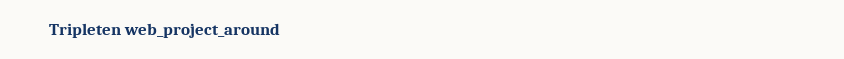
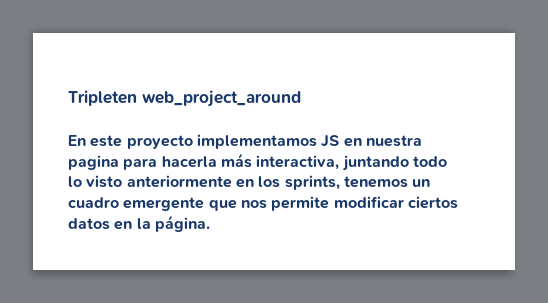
(281, 30) none -> [68,134,422,149] [68,153,447,171] [68,175,431,190] [68,196,458,211] [68,215,210,232] // En este proyecto implementamos JS en nuestra pagina para hacerla más interactiva, juntando todo lo visto anteriormente en los sprints, tenemos un cuadro emergente que nos permite modificar ciertos datos en la página.

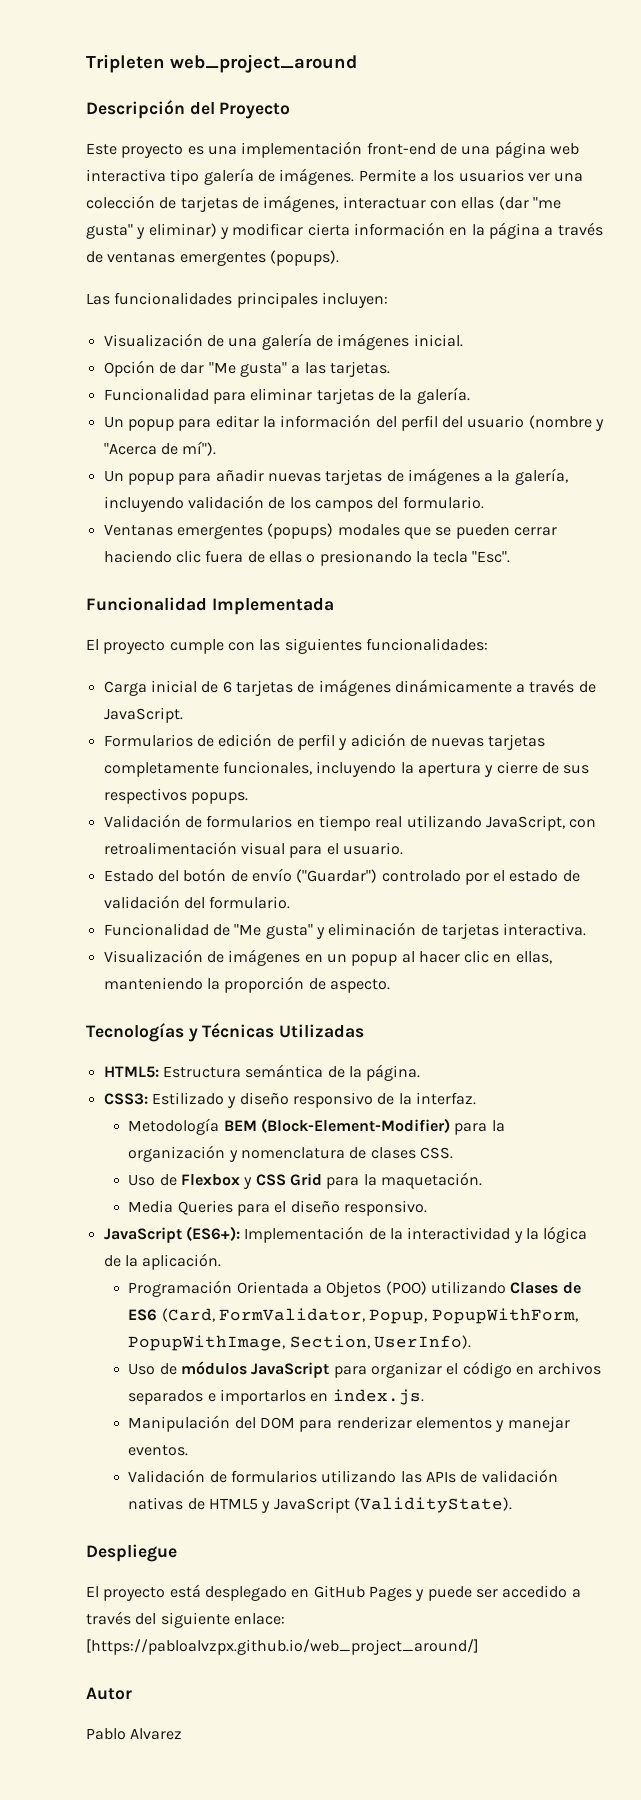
[68,134,422,149] [68,153,447,171] [68,175,431,190] [68,196,458,211] [68,215,210,232] En este proyecto implementamos JS en nuestra pagina para hacerla más interactiva, juntando todo lo visto anteriormente en los sprints, tenemos un cuadro emergente que nos permite modificar ciertos datos en la página. -> [86,100,291,119] [86,141,579,158] [86,168,584,185] [86,195,561,212] [86,222,603,239] [86,250,339,266] [86,292,388,308] [103,333,463,350] [103,360,390,377] [103,387,470,404] [103,414,605,431] [103,441,217,456] [103,468,568,485] [103,495,484,512] [103,523,557,539] [103,550,511,566] [86,597,334,615] [86,638,488,654] [103,679,596,696] [103,707,183,723] [103,733,546,750] [103,761,590,777] [103,788,248,804] [103,814,597,831] [103,841,403,858] [103,868,580,885] [103,895,291,909] [103,922,587,939] [103,949,552,966] [103,976,390,993] [86,1023,365,1042] [103,1064,421,1081] [103,1092,476,1108] [128,1118,505,1135] [128,1145,453,1162] [128,1172,482,1189] [128,1200,427,1216] [103,1226,588,1243] [103,1253,222,1270] [128,1280,581,1297] [128,1308,578,1324] [128,1335,472,1351] [128,1361,602,1378] [128,1389,424,1405] [128,1415,570,1432] [128,1445,189,1456] [128,1469,558,1483] [128,1497,512,1513] [86,1544,177,1562] [86,1584,581,1601] [86,1611,285,1628] [86,1639,479,1655] [86,1687,132,1700] [86,1728,183,1740] Descripción del Proyecto // Este proyecto es una implementación front-end de una página web interactiva tipo galería de imágenes. Permite a los usuarios ver una colección de tarjetas de imágenes, interactuar con ellas (dar "me gusta" y eliminar) y modificar cierta información en la página a través de ventanas emergentes (popups). // Las funcionalidades principales incluyen: // Visualización de una galería de imágenes inicial. // Opción de dar "Me gusta" a las tarjetas. // Funcionalidad para eliminar tarjetas de la galería. // Un popup para editar la información del perfil del usuario (nombre y "Acerca de mí"). // Un popup para añadir nuevas tarjetas de imágenes a la galería, incluyendo validación de los campos del formulario. // Ventanas emergentes (popups) modales que se pueden cerrar haciendo clic fuera de ellas o presionando la tecla "Esc". // Funcionalidad Implementada // El proyecto cumple con las siguientes funcionalidades: // Carga inicial de 6 tarjetas de imágenes dinámicamente a través de JavaScript. // Formularios de edición de perfil y adición de nuevas tarjetas completamente funcionales, incluyendo la apertura y cierre de sus respectivos popups. // Validación de formularios en tiempo real utilizando JavaScript, con retroalimentación visual para el usuario. // Estado del botón de envío ("Guardar") controlado por el estado de validación del formulario. // Funcionalidad de "Me gusta" y eliminación de tarjetas interactiva. // Visualización de imágenes en un popup al hacer clic en ellas, manteniendo la proporción de aspecto. // Tecnologías y Técnicas Utilizadas // HTML5: Estructura semántica de la página. // CSS3: Estilizado y diseño responsivo de la interfaz. // Metodología BEM (Block-Element-Modifier) para la organización y nomenclatura de clases CSS. // Uso de Flexbox y CSS Grid para la maquetación. // Media Queries para el diseño responsivo. // JavaScript (ES6+): Implementación de la interactividad y la lógica de la aplicación. // Programación Orientada a Objetos (POO) utilizando Clases de ES6 (Card, FormValidator, Popup, PopupWithForm, PopupWithImage, Section, UserInfo). // Uso de módulos JavaScript para organizar el código en archivos separados e importarlos en index.js. // Manipulación del DOM para renderizar elementos y manejar eventos. // Validación de formularios utilizando las APIs de validación nativas de HTML5 y JavaScript (ValidityState). // Despliegue // El proyecto está desplegado en GitHub Pages y puede ser accedido a través del siguiente enlace: [https://pabloalvzpx.github.io/web_project_around/] // Autor // Pablo Alvarez

